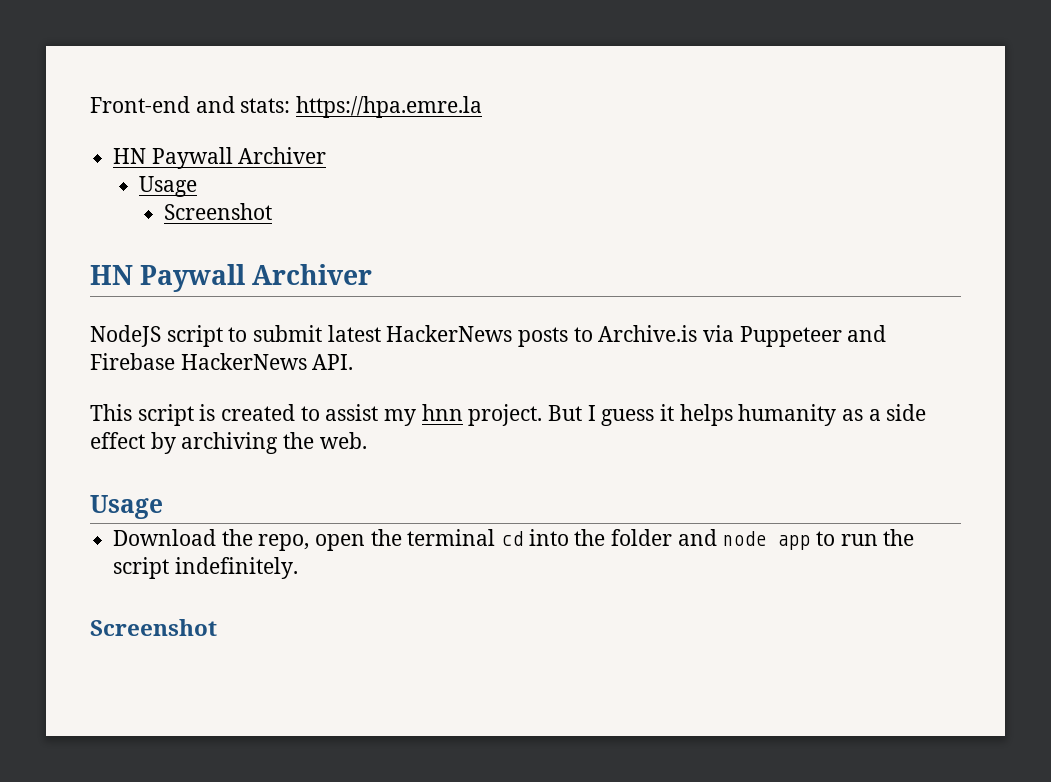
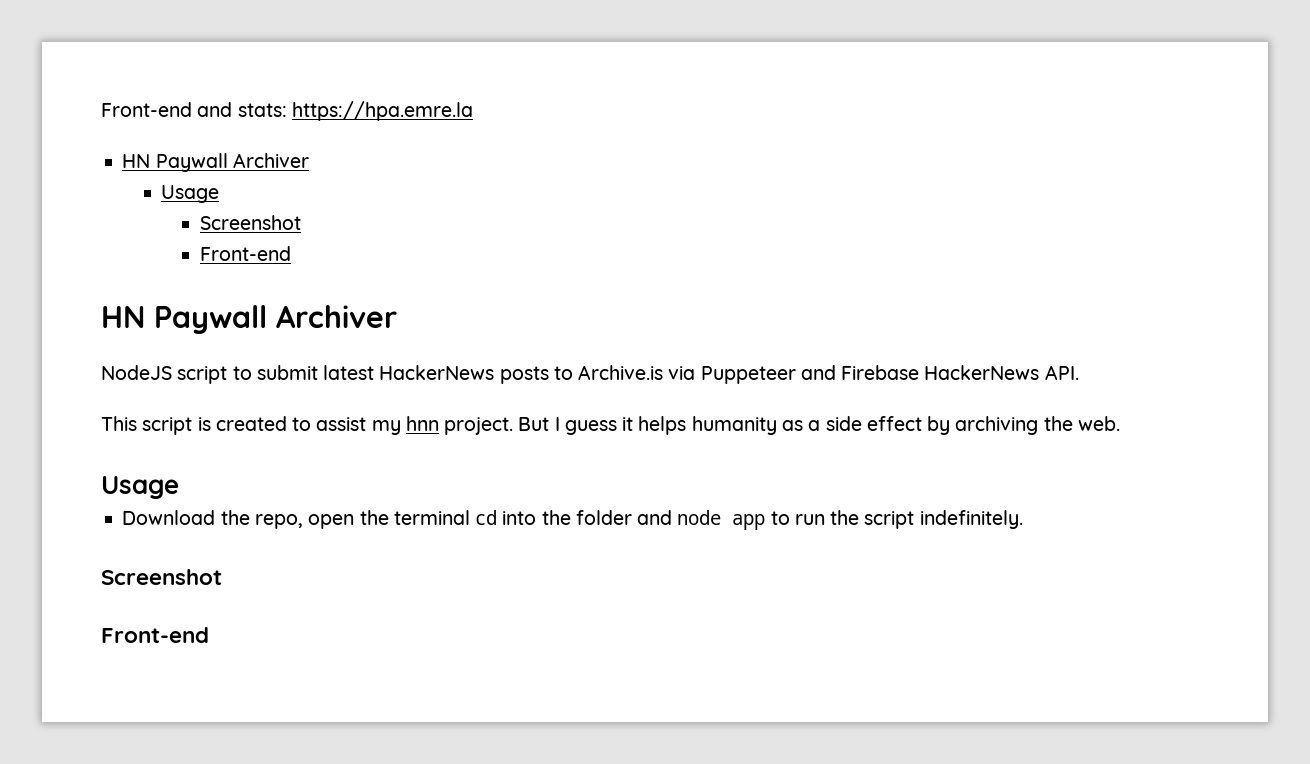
(273, 211) none -> [199,246,291,261] // Front-end
(217, 627) none -> [101,627,209,643] // Front-end

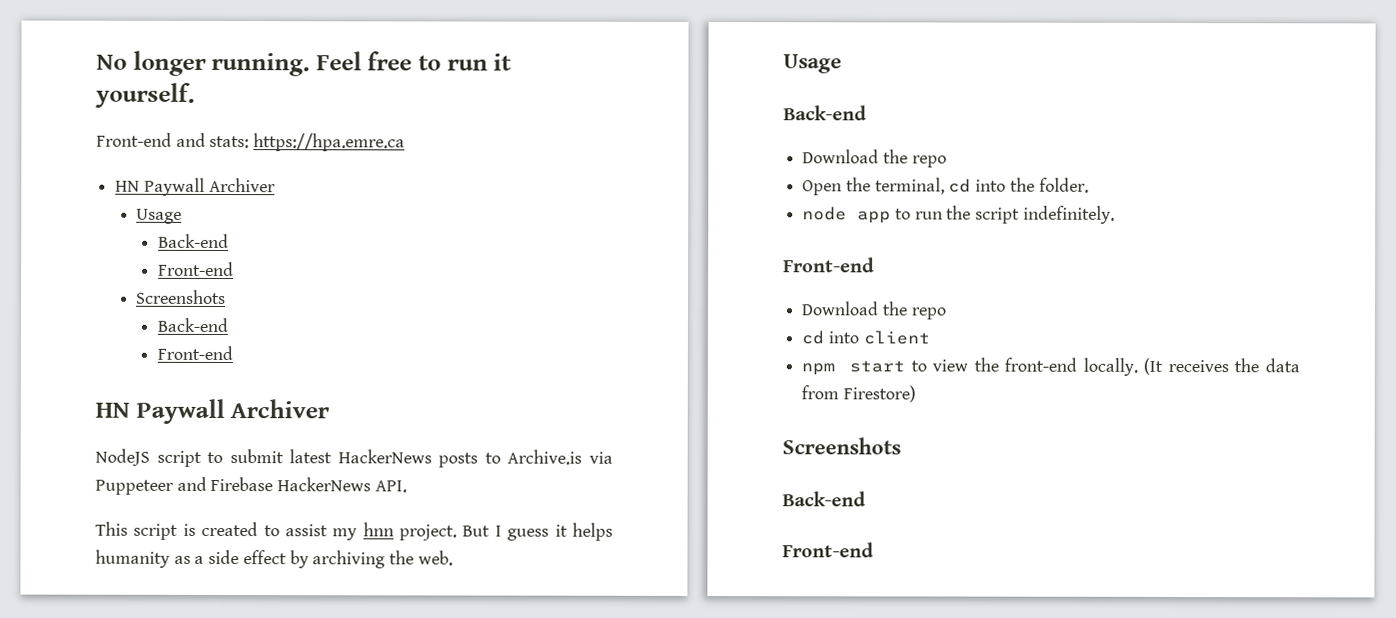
(101, 109) none -> [96,50,513,77] [95,82,195,108] No longer running. Feel free to run it yourself. //
[291,101,473,121] https://hpa.emre.la -> [253,133,406,152] https://hpa.emre.ca
[199,215,301,230] Screenshot -> [157,233,229,249] [157,261,234,277] [136,289,227,305] [156,317,228,333] Back-end // Front-end // Screenshots // Back-end
[122,510,470,529] // Download the repo, open the terminal -> [783,105,867,121] [802,149,947,168] [802,177,945,196] // Back-end // Download the repo // Open the terminal,
[575,510,673,525] folder and -> [1038,177,1089,193] folder. //
[101,569,222,585] Screenshot -> [783,257,875,273] [801,301,947,320] [801,330,930,345] [801,357,1300,376] [801,385,916,403] [782,437,901,455] [782,491,866,507] Front-end // Download the repo // cd into client // npm start to view the front-end locally. (It receives the data from Firestore) // Screenshots // Back-end

